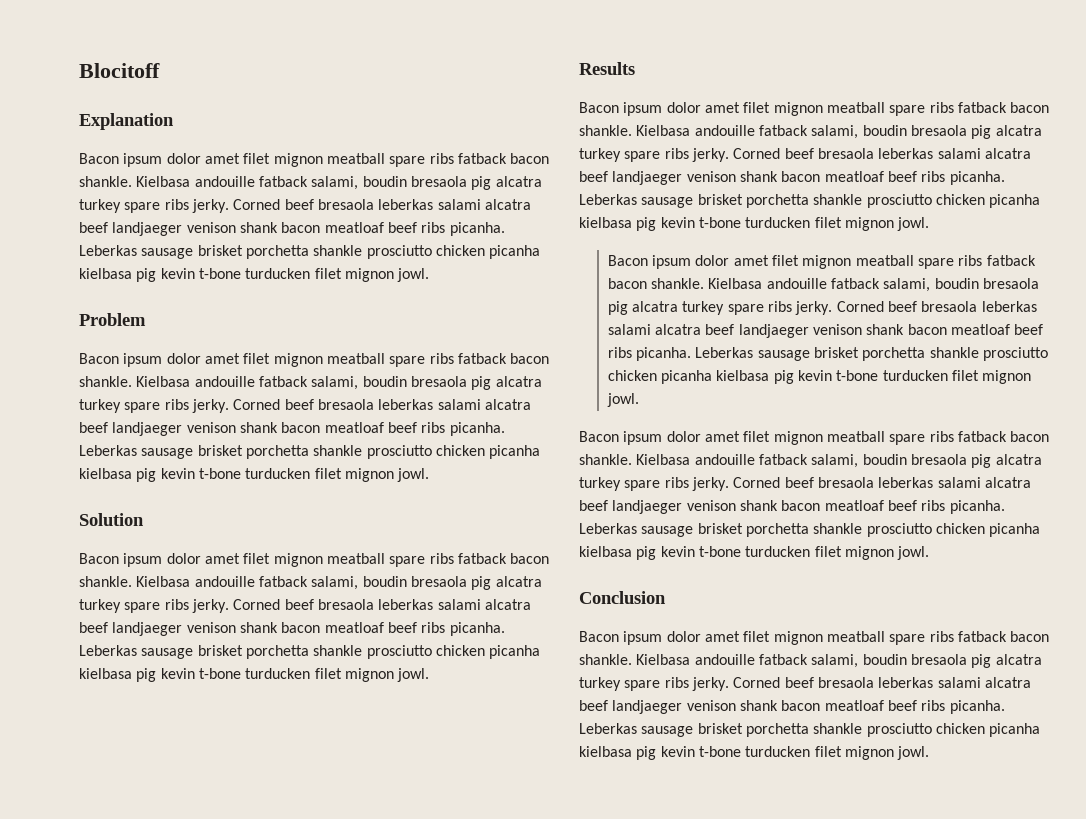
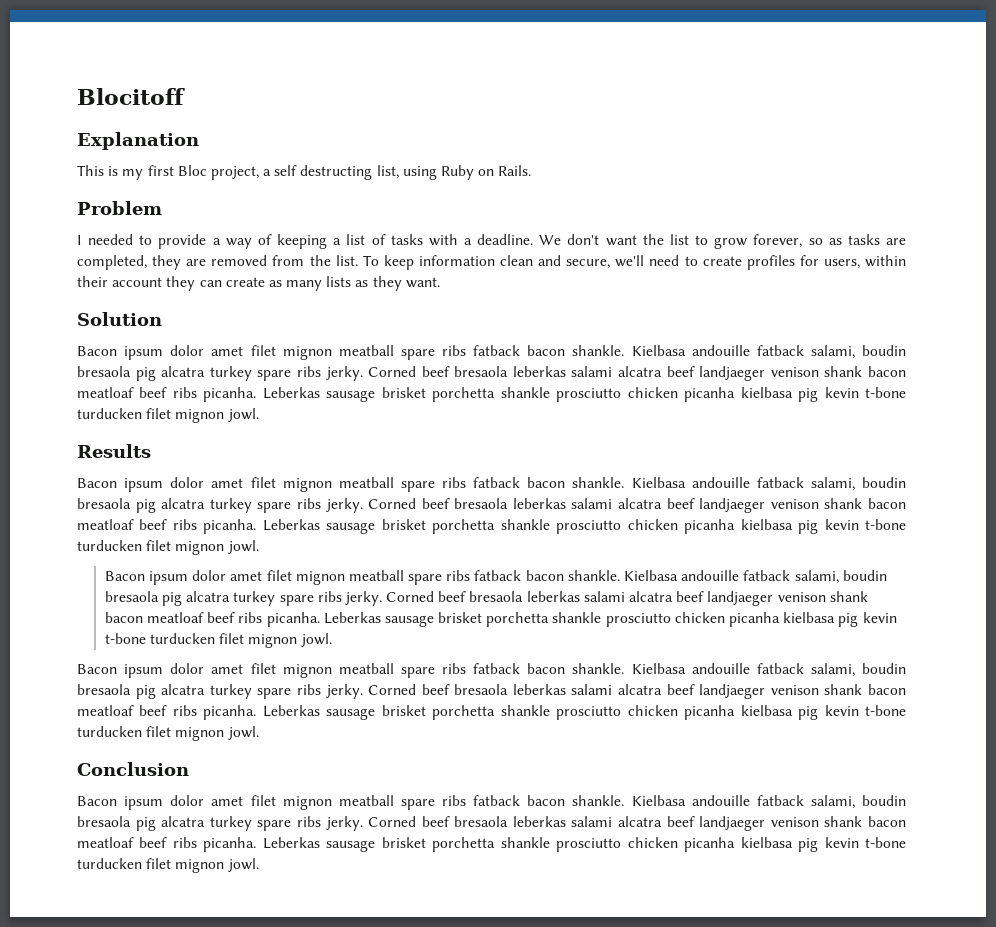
[79,153,550,167] [79,176,542,190] [79,199,531,213] [79,222,505,236] [79,245,541,259] [79,268,430,282] [79,313,146,326] [79,353,550,367] [79,376,542,390] [79,399,531,413] [79,422,505,436] [79,445,541,459] [79,468,430,482] Bacon ipsum dolor amet filet mignon meatball spare ribs fatback bacon shankle. Kielbasa andouille fatback salami, boudin bresaola pig alcatra turkey spare ribs jerky. Corned beef bresaola leberkas salami alcatra beef landjaeger venison shank bacon meatloaf beef ribs picanha. Leberkas sausage brisket porchetta shankle prosciutto chicken picanha kielbasa pig kevin t-bone turducken filet mignon jowl. // Problem // Bacon ipsum dolor amet filet mignon meatball spare ribs fatback bacon shankle. Kielbasa andouille fatback salami, boudin bresaola pig alcatra turkey spare ribs jerky. Corned beef bresaola leberkas salami alcatra beef landjaeger venison shank bacon meatloaf beef ribs picanha. Leberkas sausage brisket porchetta shankle prosciutto chicken picanha kielbasa pig kevin t-bone turducken filet mignon jowl. -> [77,165,532,180] [77,201,162,215] [77,234,907,249] [77,255,907,270] [77,276,440,291] This is my first Bloc project, a self destructing list, using Ruby on Rails. // Problem // I needed to provide a way of keeping a list of tasks with a deadline. We don't want the list to grow forever, so as tasks are completed, they are removed from the list. To keep information clean and secure, we'll need to create profiles for users, within their account they can create as many lists as they want.

